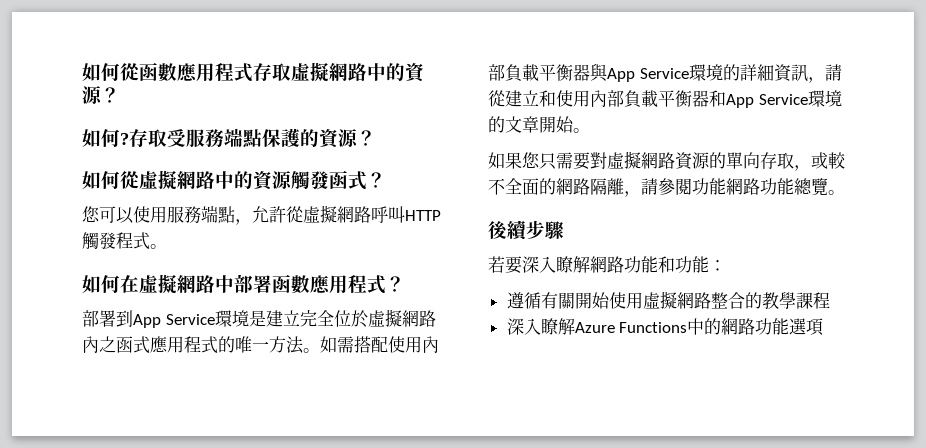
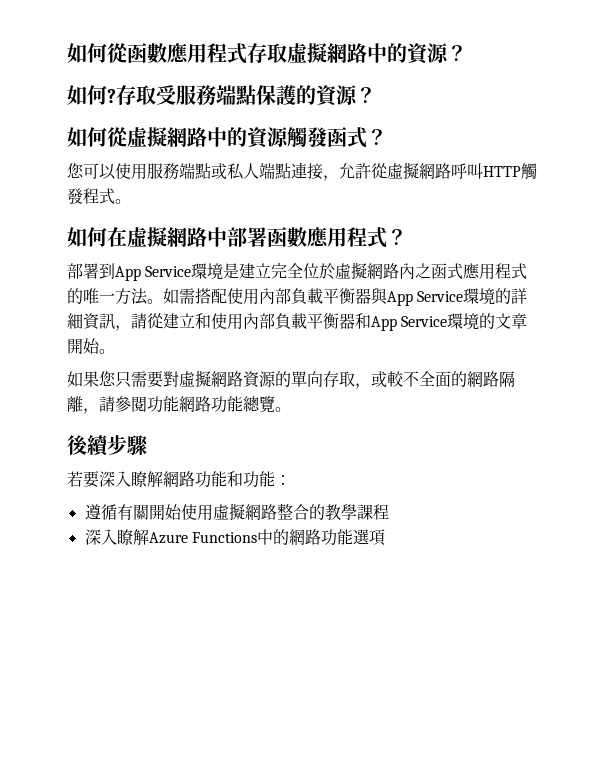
(235, 214) none -> [211,162,323,180] 或私人端點連接

